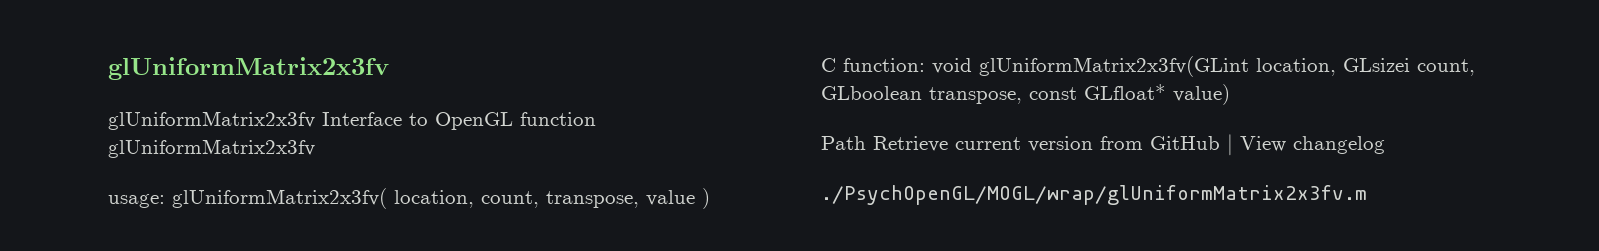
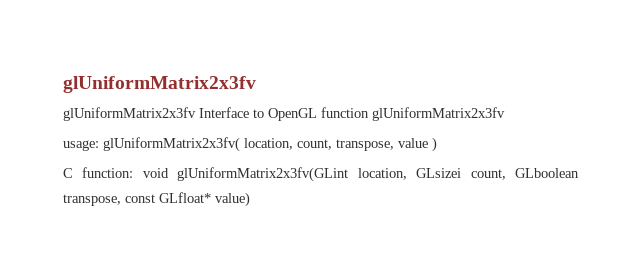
[821,134,1385,156] [821,185,1367,205] // Path Retrieve current version from GitHub | View changelog // ./PsychOpenGL/MOGL/wrap/glUniformMatrix2x3fv.m -> (250, 199) none

